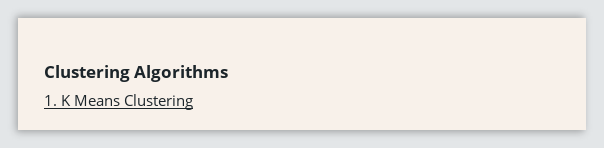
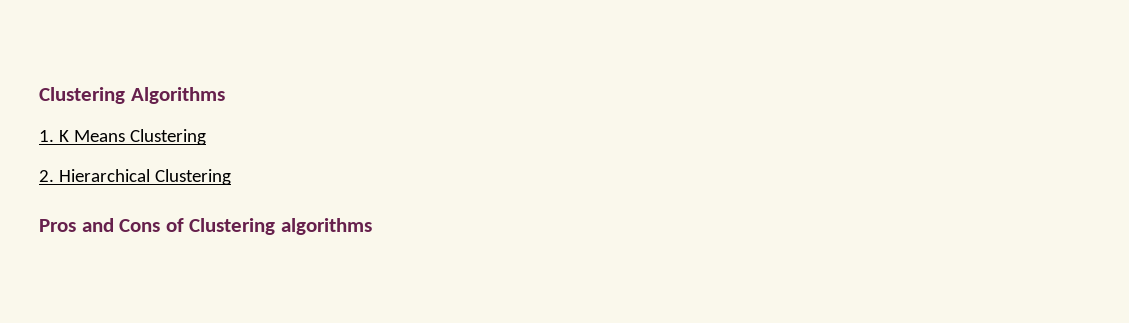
(194, 102) none -> [39,169,231,185] [39,218,372,235] // 2. Hierarchical Clustering // Pros and Cons of Clustering algorithms

